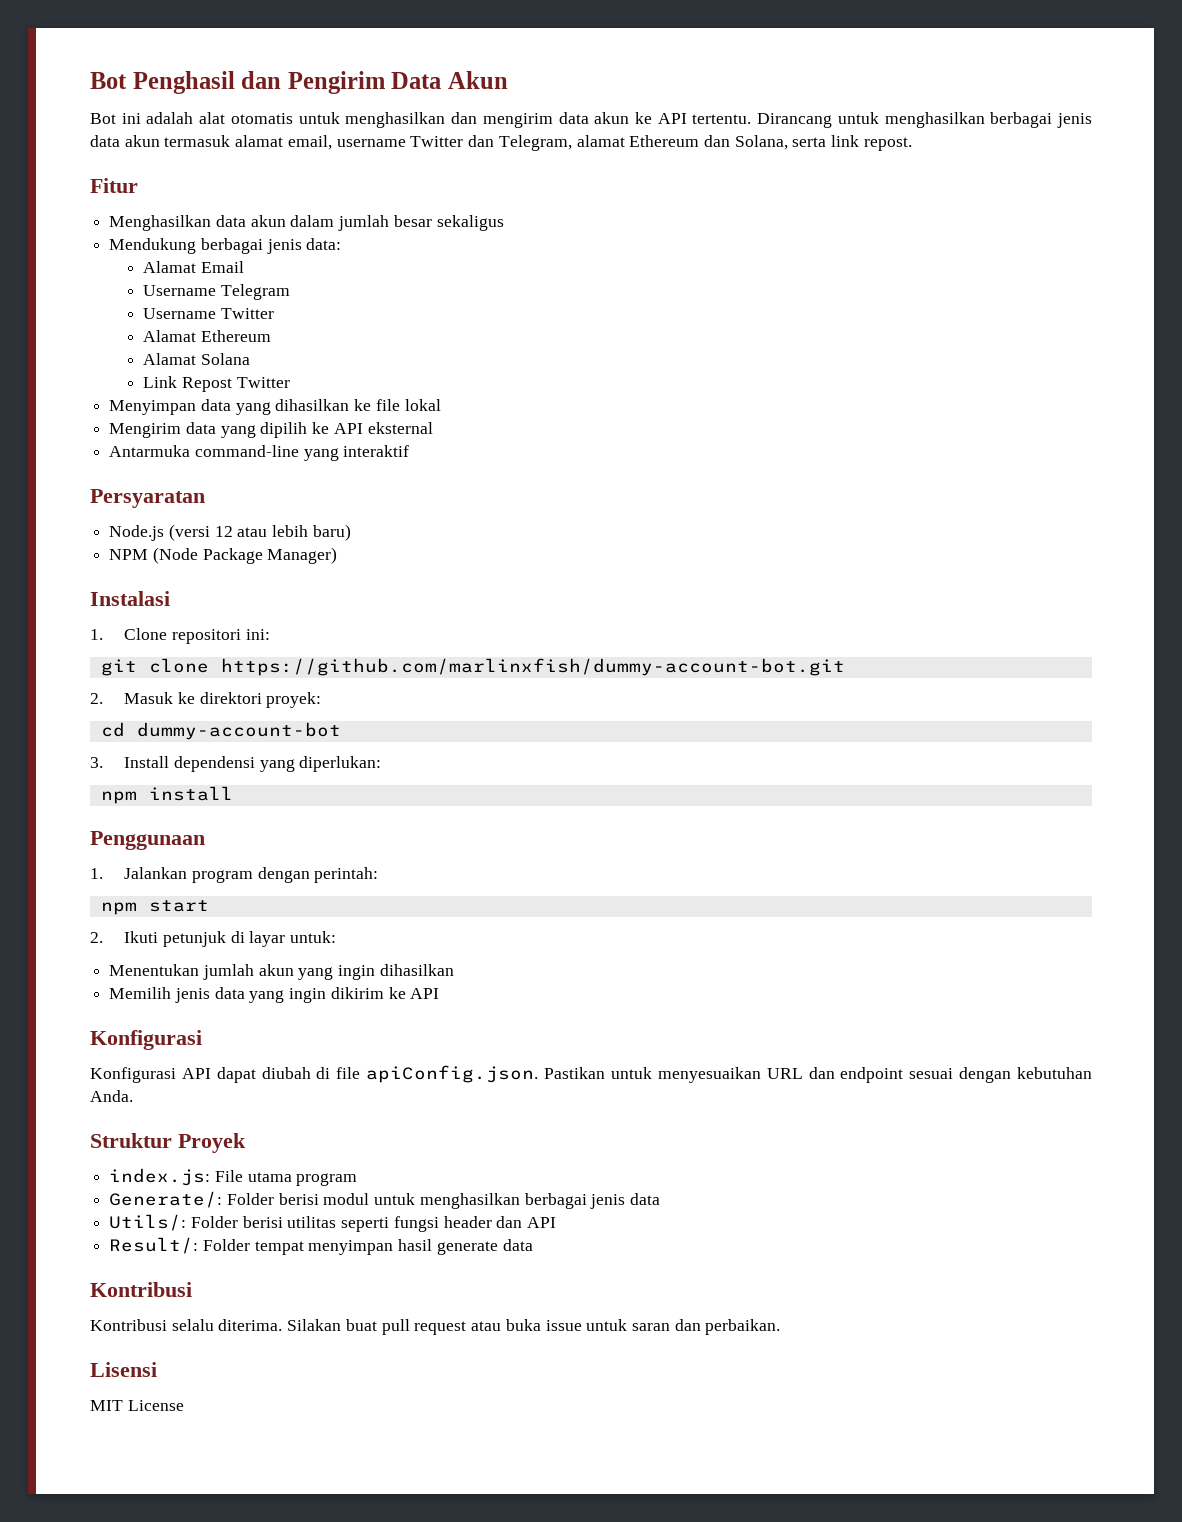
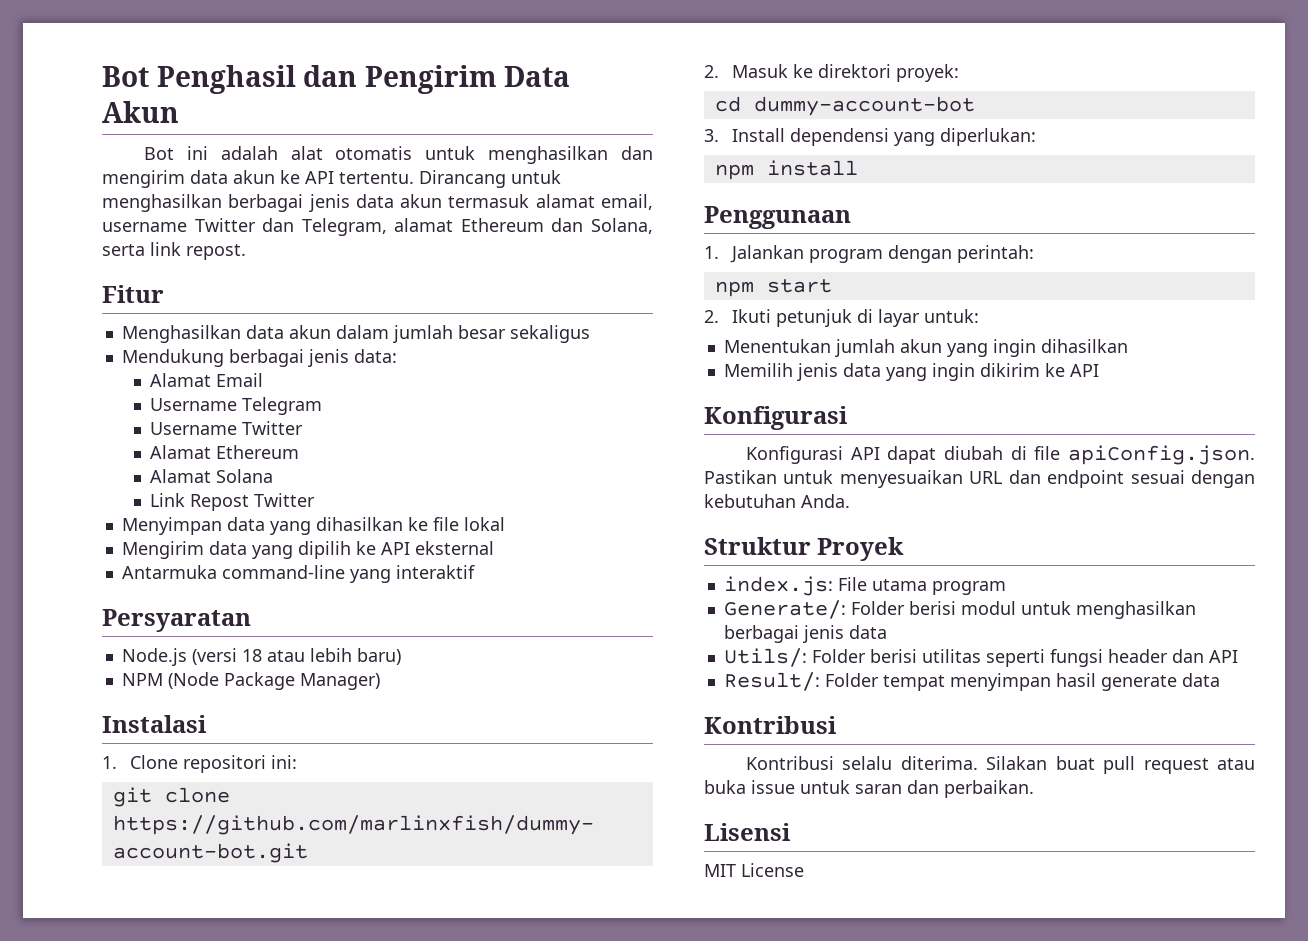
[214,526,233,537] 12 -> [241,649,262,662] 18

